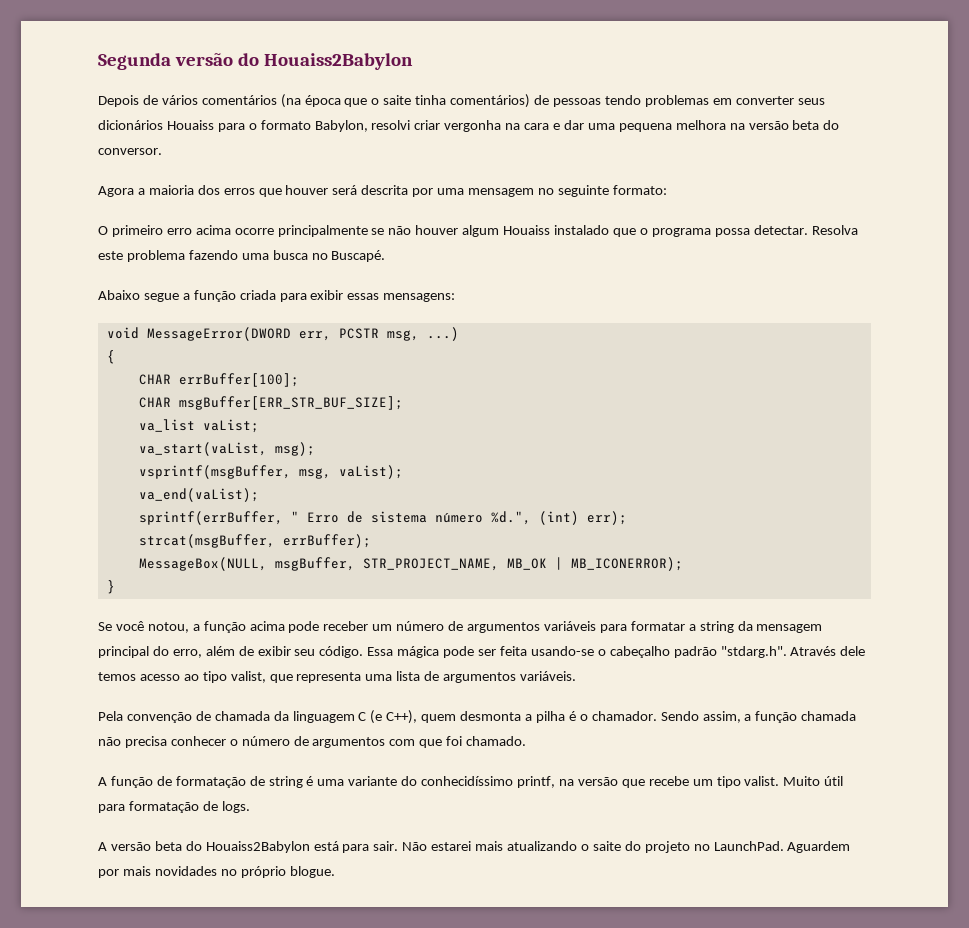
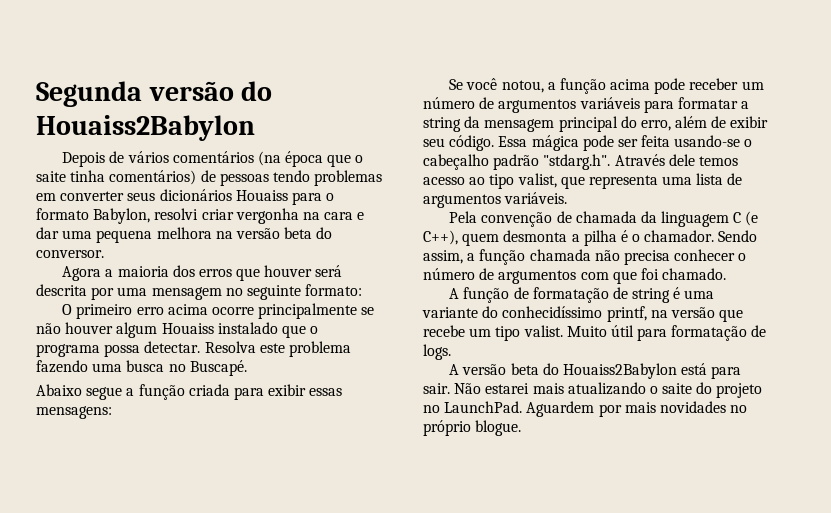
[106,327,459,341] [106,350,115,364] [138,373,299,387] [138,396,403,410] [138,419,259,433] [138,442,315,456] [138,465,403,479] [138,488,259,502] [138,511,627,525] [138,534,371,548] [138,557,683,571] [106,580,115,594] // void MessageError(DWORD err, PCSTR msg, ...) // { // CHAR errBuffer[100]; // CHAR msgBuffer[ERR_STR_BUF_SIZE]; // va_list vaList; // va_start(vaList, msg); // vsprintf(msgBuffer, msg, vaList); // va_end(vaList); // sprintf(errBuffer, " Erro de sistema número %d.", (int) err); // strcat(msgBuffer, errBuffer); // MessageBox(NULL, msgBuffer, STR_PROJECT_NAME, MB_OK | MB_ICONERROR); // } -> (112, 412) none

